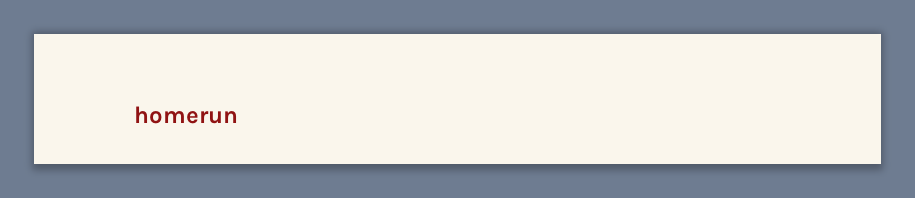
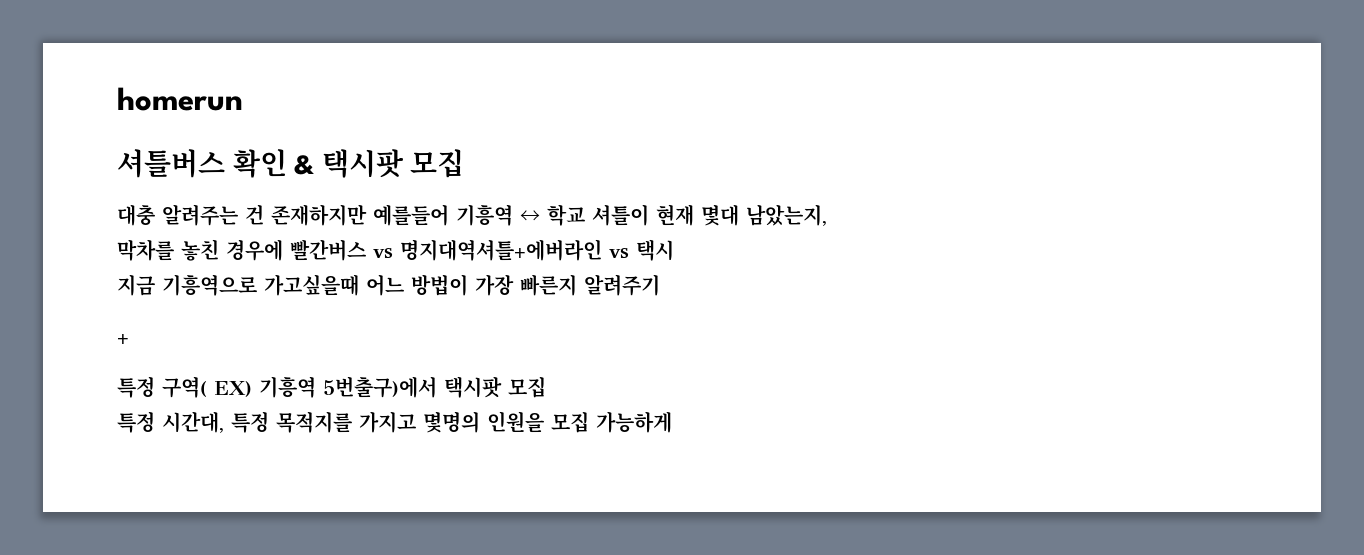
(238, 115) none -> [117,149,465,178] [117,204,827,226] [117,239,674,261] [117,274,660,296] [117,334,129,344] [117,376,546,398] [117,411,672,433] // 셔틀버스 확인 & 택시팟 모집 // 대충 알려주는 건 존재하지만 예를들어 기흥역 ↔ 학교 셔틀이 현재 몇대 남았는지, // 막차를 놓친 경우에 빨간버스 vs 명지대역셔틀+에버라인 vs 택시 // 지금 기흥역으로 가고싶을때 어느 방법이 가장 빠른지 알려주기 // + // 특정 구역( EX) 기흥역 5번출구)에서 택시팟 모집 // 특정 시간대, 특정 목적지를 가지고 몇명의 인원을 모집 가능하게

